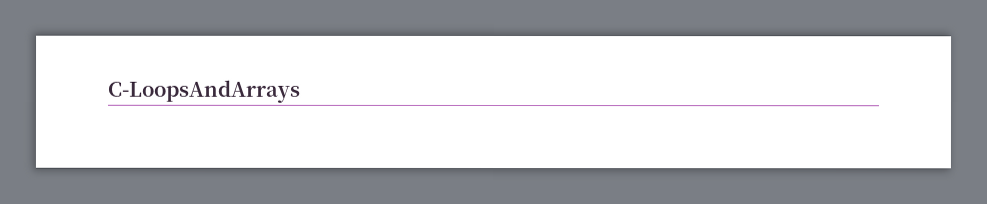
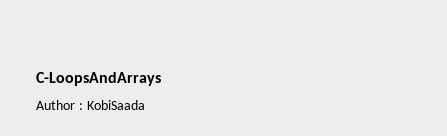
(301, 91) none -> [36,100,145,110] // Author : KobiSaada

